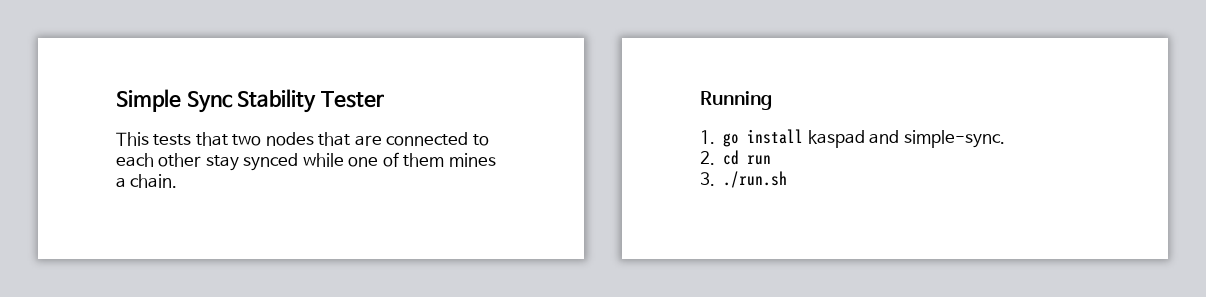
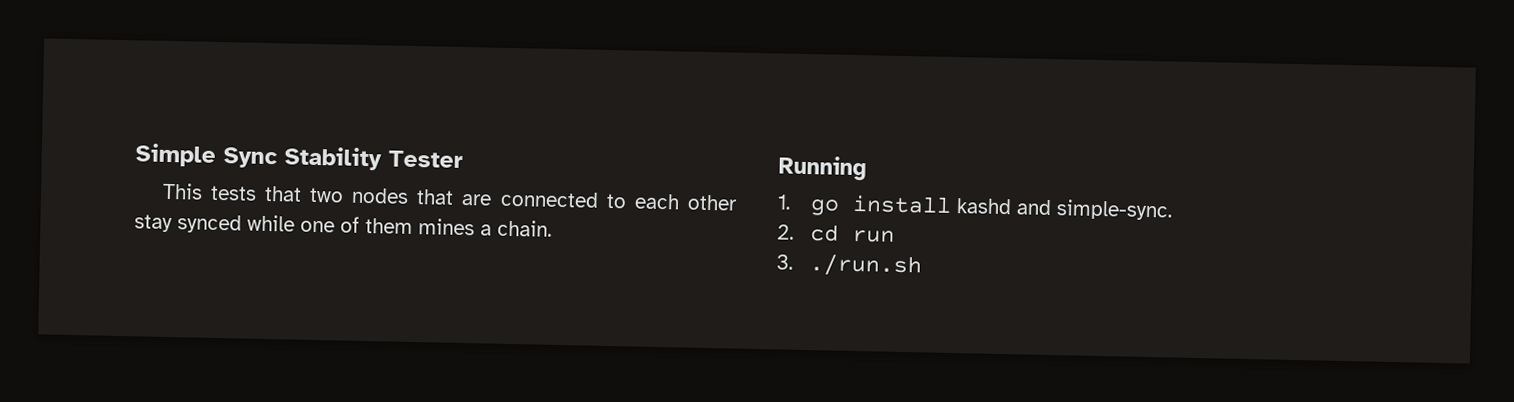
[807,130,865,148] kaspad -> [956,198,1013,215] kashd

